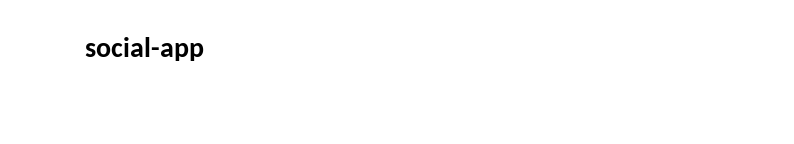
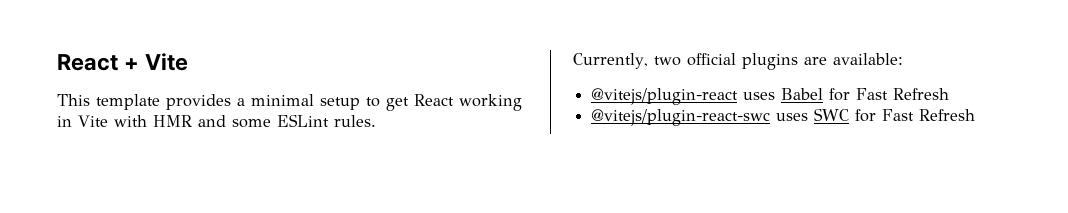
[85,37,204,61] social-app -> [57,53,189,71] [57,94,522,111] [57,114,376,128] [573,53,903,70] [591,88,950,105] [591,108,976,126] React + Vite // This template provides a minimal setup to get React working in Vite with HMR and some ESLint rules. // Currently, two official plugins are available: // @vitejs/plugin-react uses Babel for Fast Refresh // @vitejs/plugin-react-swc uses SWC for Fast Refresh

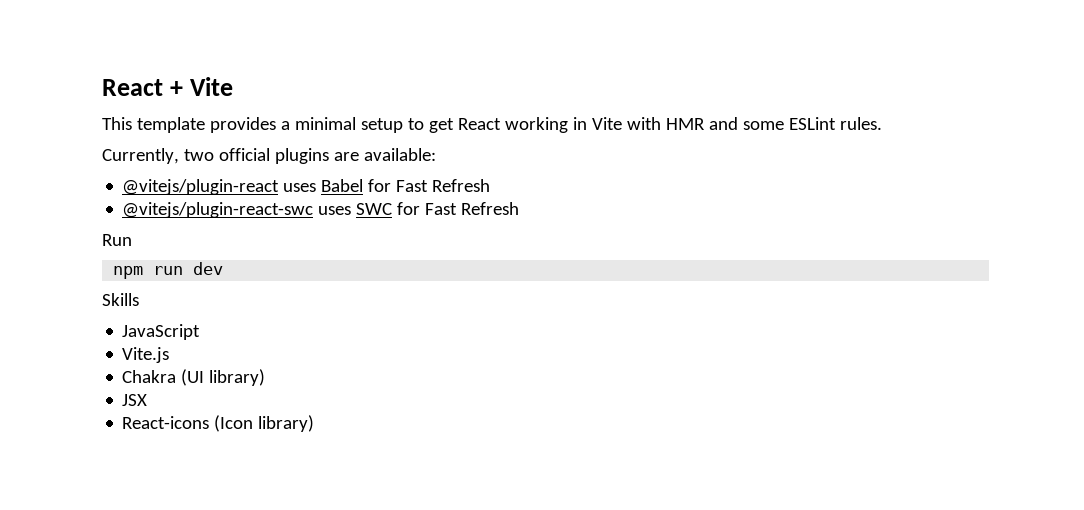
(976, 115) none -> [102,234,132,246] [113,262,224,279] [102,293,139,306] [122,324,201,340] [122,347,170,363] [122,369,266,386] [122,394,148,406] [122,415,315,432] // Run // npm run dev // Skills // JavaScript // Vite.js // Chakra (UI library) // JSX // React-icons (Icon library)

